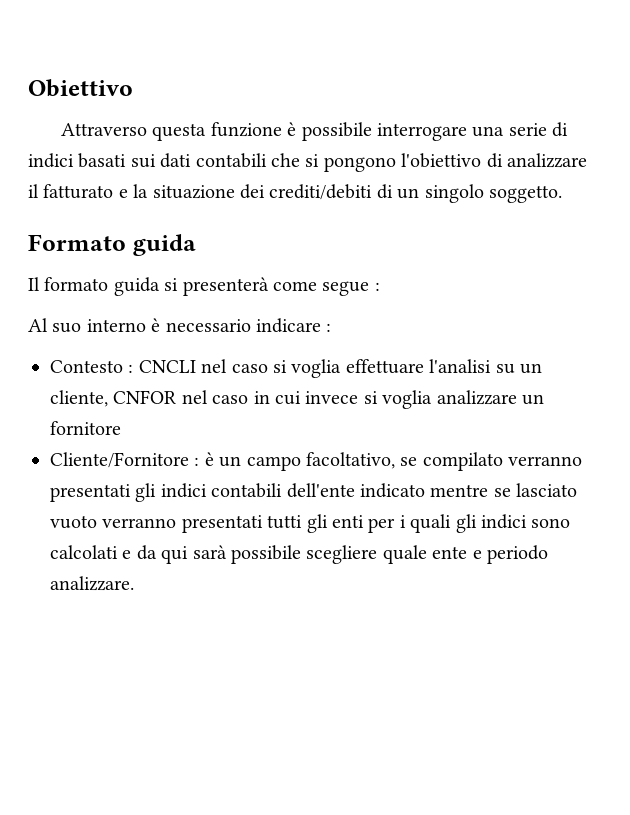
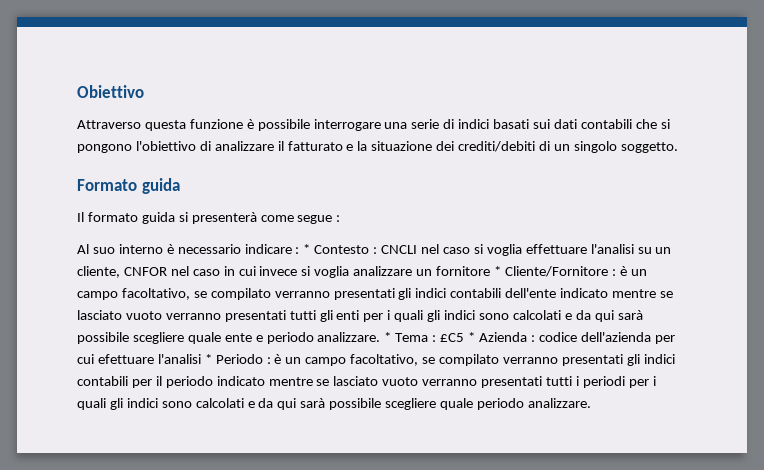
(332, 327) // -> [303,244,311,254] *
(121, 428) // -> [493,266,501,276] *
(134, 583) none -> [384,332,675,344] [77,354,675,366] [77,376,656,388] [77,398,591,410] * Tema : £C5 * Azienda : codice dell'azienda per cui efettuare l'analisi * Periodo : è un campo facoltativo, se compilato verranno presentati gli indici contabili per il periodo indicato mentre se lasciato vuoto verranno presentati tutti i periodi per i quali gli indici sono calcolati e da qui sarà possibile scegliere quale periodo analizzare.

